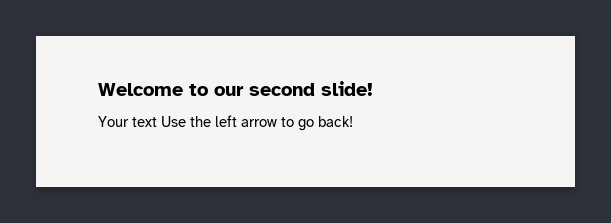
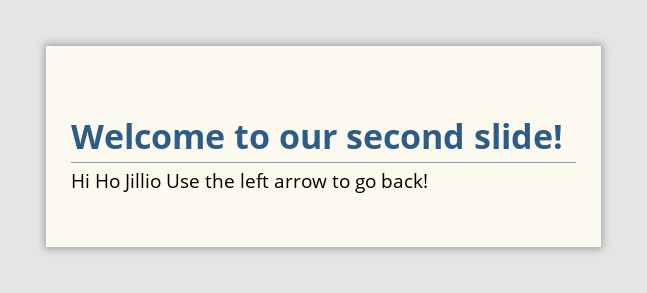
[98,116,157,127] Your text -> [71,173,161,192] Hi Ho Jillio

